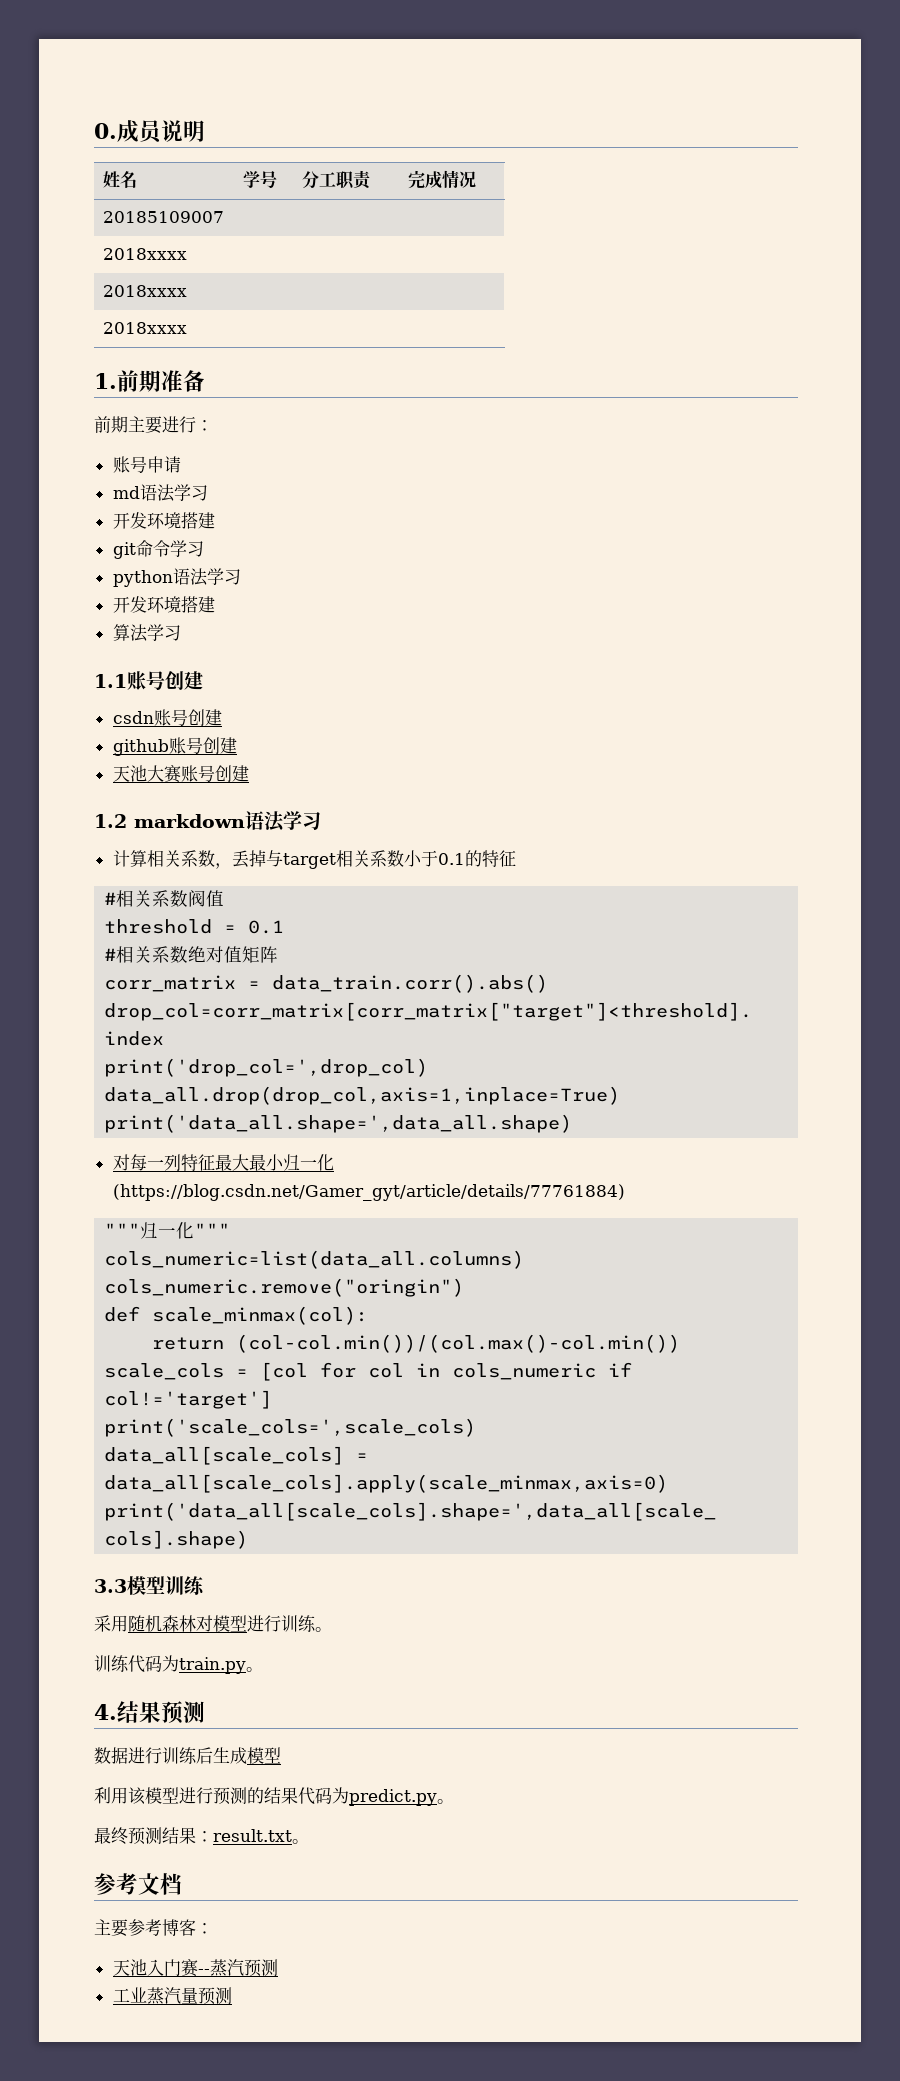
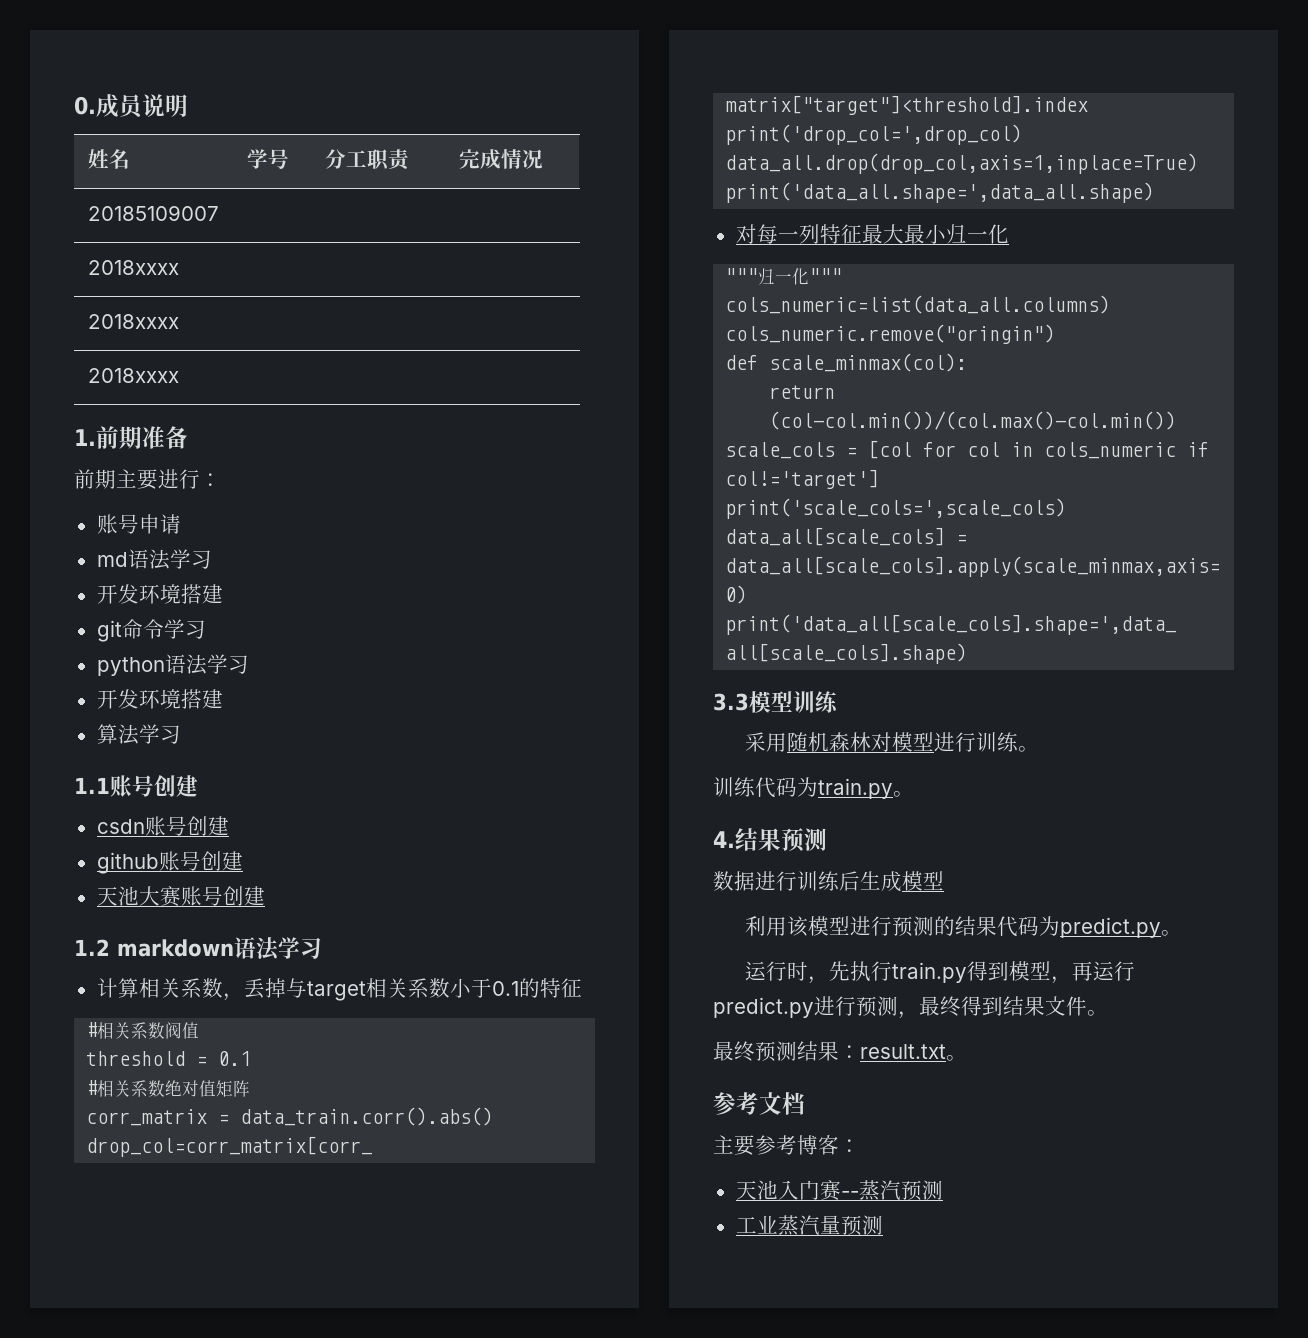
[112,1184,625,1201] (https://blog.csdn.net/Gamer_gyt/article/details/77761884) -> (1009, 234) none
(454, 1801) none -> [745,961,1136,984] [713,996,1108,1019] // 运行时，先执行train.py得到模型，再运行predict.py进行预测，最终得到结果文件。

